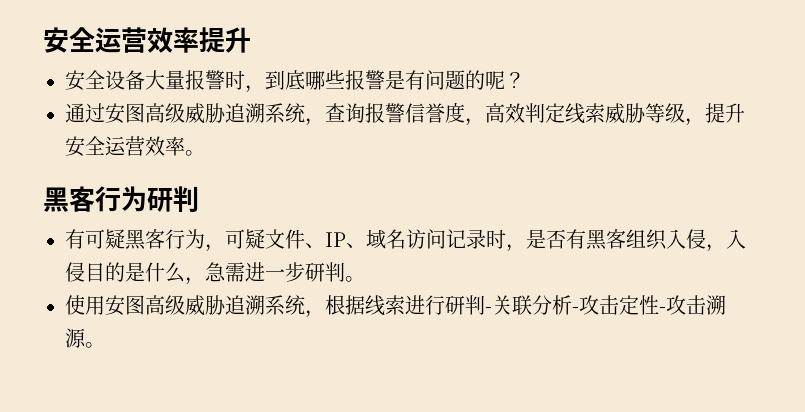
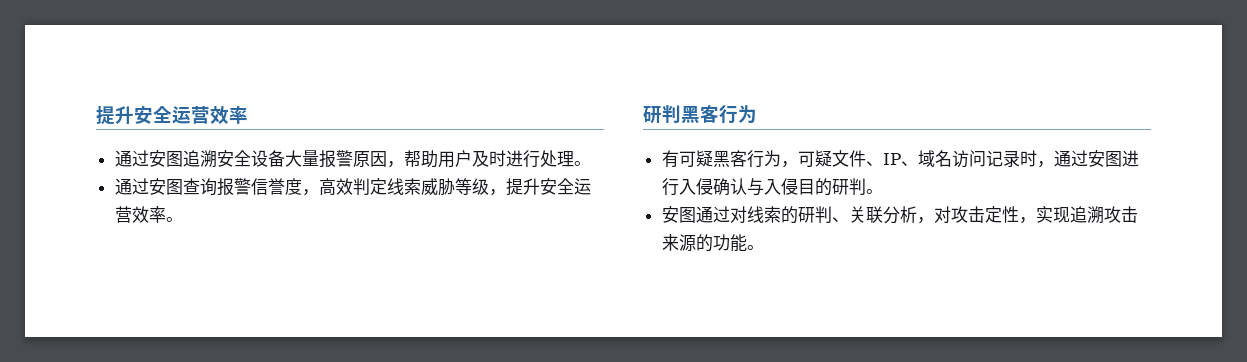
[43,27,251,53] 安全运营效率提升 // -> [96,105,248,125] [114,150,217,167] 提升安全运营效率 // 通过安图追溯
[225,70,525,93] [65,103,325,126] 时，到底哪些报警是有问题的呢？ // 通过安图高级威胁追溯系统， -> [352,150,591,168] [114,178,183,195] 原因，帮助用户及时进行处理。 // 通过安图
[43,186,199,213] 黑客行为研判 -> [643,105,757,124] 研判黑客行为
[526,229,746,252] [65,262,365,285] [65,295,492,318] 是否有黑客组织入侵，入侵目的是什么，急需进一步研判。 // 使用安图高级威胁追溯系统，根据线索进行研判- -> [1053,150,1139,167] [661,178,883,196] [661,206,849,224] 通过安图进行入侵确认与入侵目的研判。 // 安图通过对线索的研判、
[572,307,579,313] - -> [916,206,951,224] ，对
[659,295,726,315] [65,328,86,348] -攻击溯源 -> [1018,206,1138,224] [661,234,747,252] ，实现追溯攻击来源的功能

